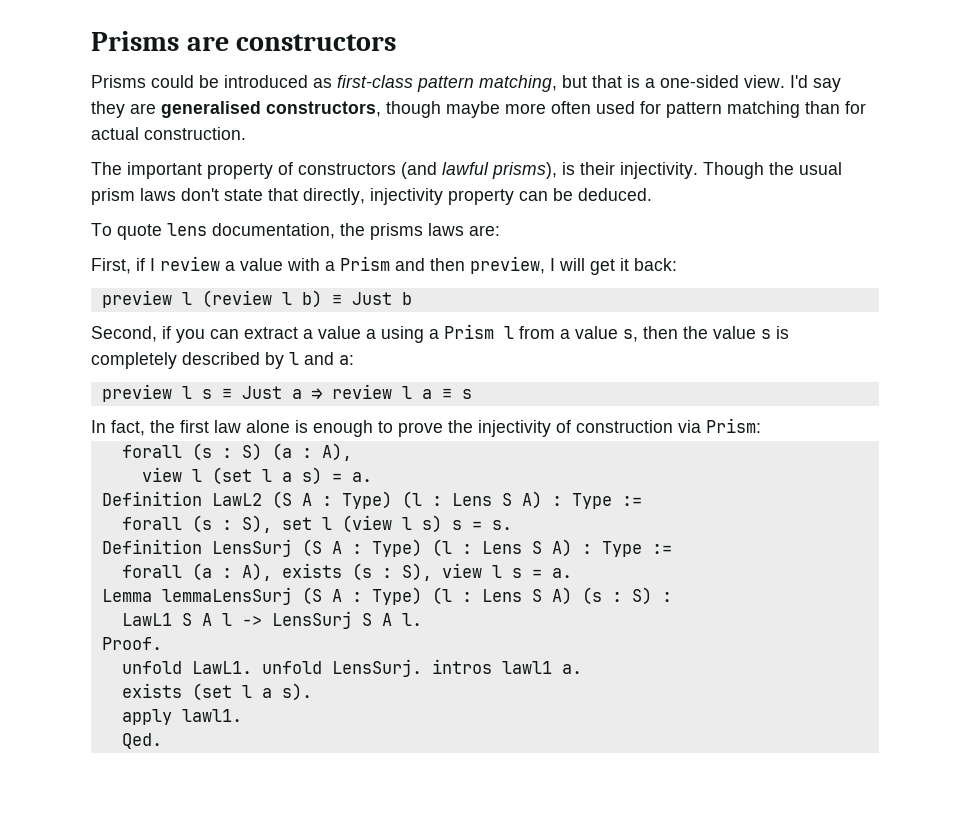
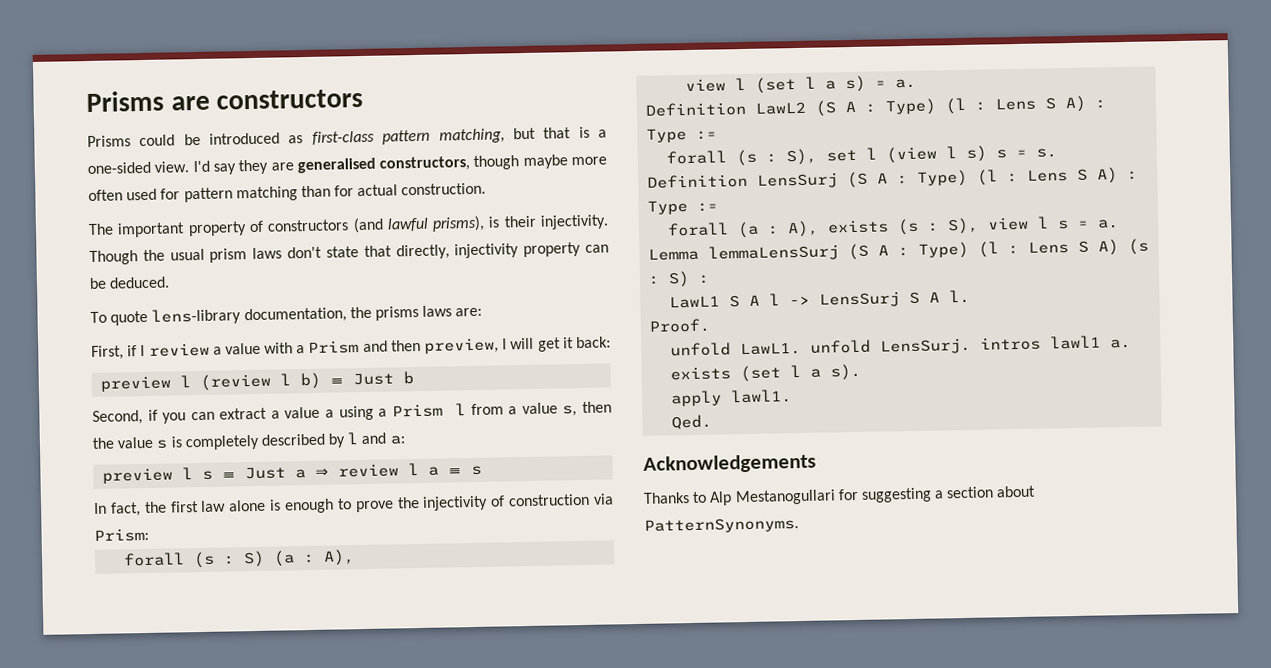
[167,223,207,236] lens -> [151,308,242,325] lens-library
(162, 741) none -> [643,453,816,474] [643,485,1037,506] [644,517,799,534] // Acknowledgements // Thanks to Alp Mestanogullari for suggesting a section about PatternSynonyms.

